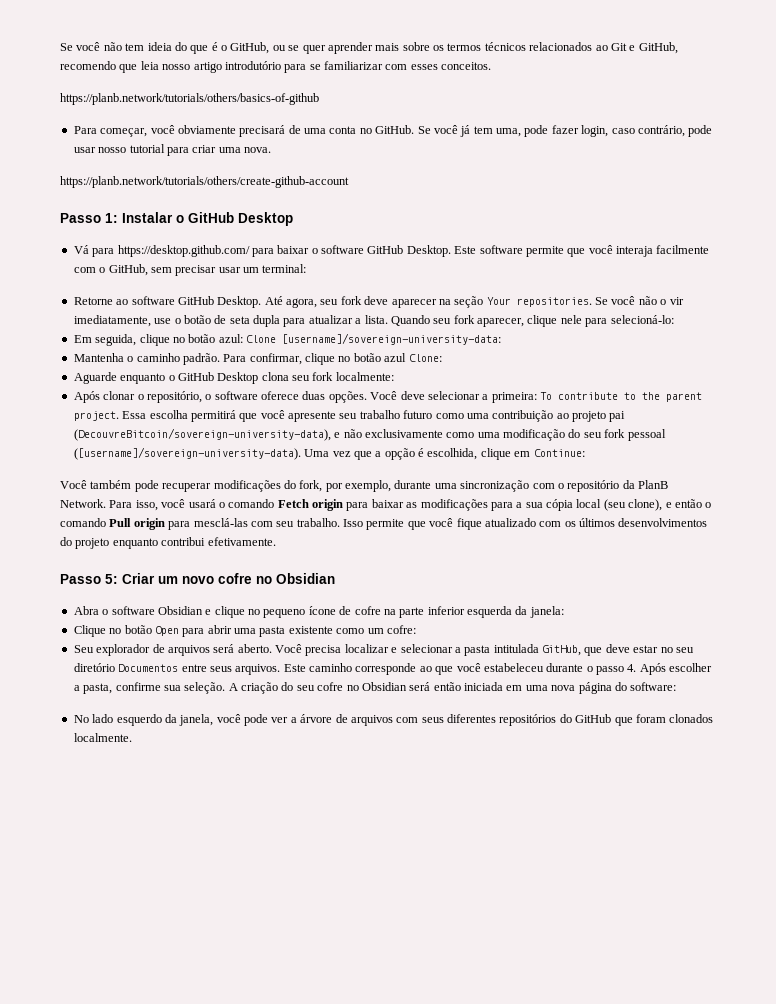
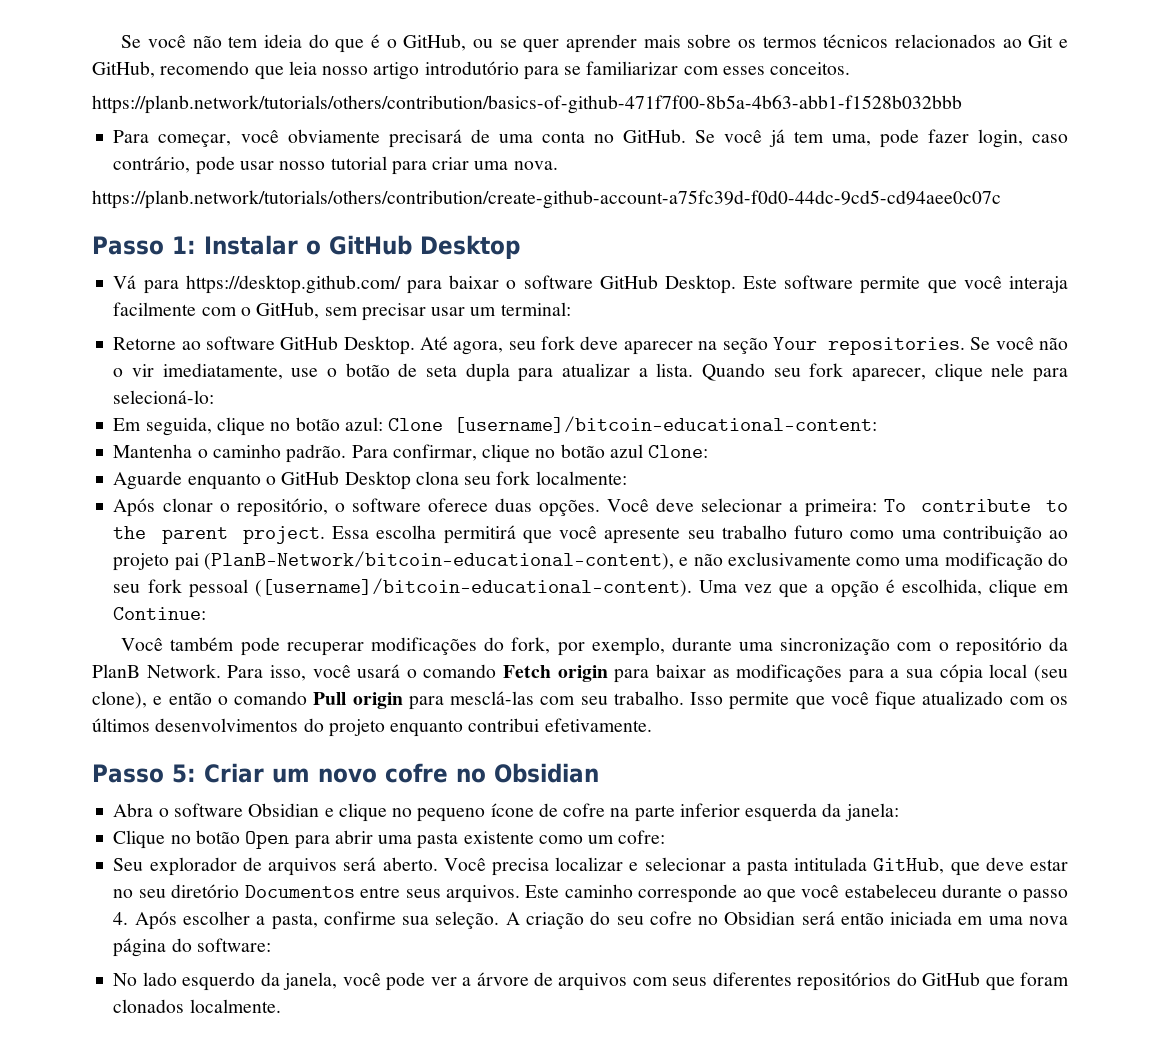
[60,93,319,105] https://planb.network/tutorials/others/basics-of-github -> [92,95,962,114] https://planb.network/tutorials/others/contribution/basics-of-github-471f7f00-8b5a-4b63-abb1-f1528b032bbb
[60,176,349,188] https://planb.network/tutorials/others/create-github-account -> [92,190,1001,209] https://planb.network/tutorials/others/contribution/create-github-account-a75fc39d-f0d0-44dc-9cd5-cd94aee0c07c
[282,333,501,345] [username]/sovereign-university-data: -> [454,416,878,433] [username]/bitcoin-educational-content:
[73,428,331,441] (DecouvreBitcoin/sovereign-university-data), -> [204,551,675,570] (PlanB-Network/bitcoin-educational-content),
[73,447,301,460] ([username]/sovereign-university-data). -> [254,578,692,597] ([username]/bitcoin-educational-content).

